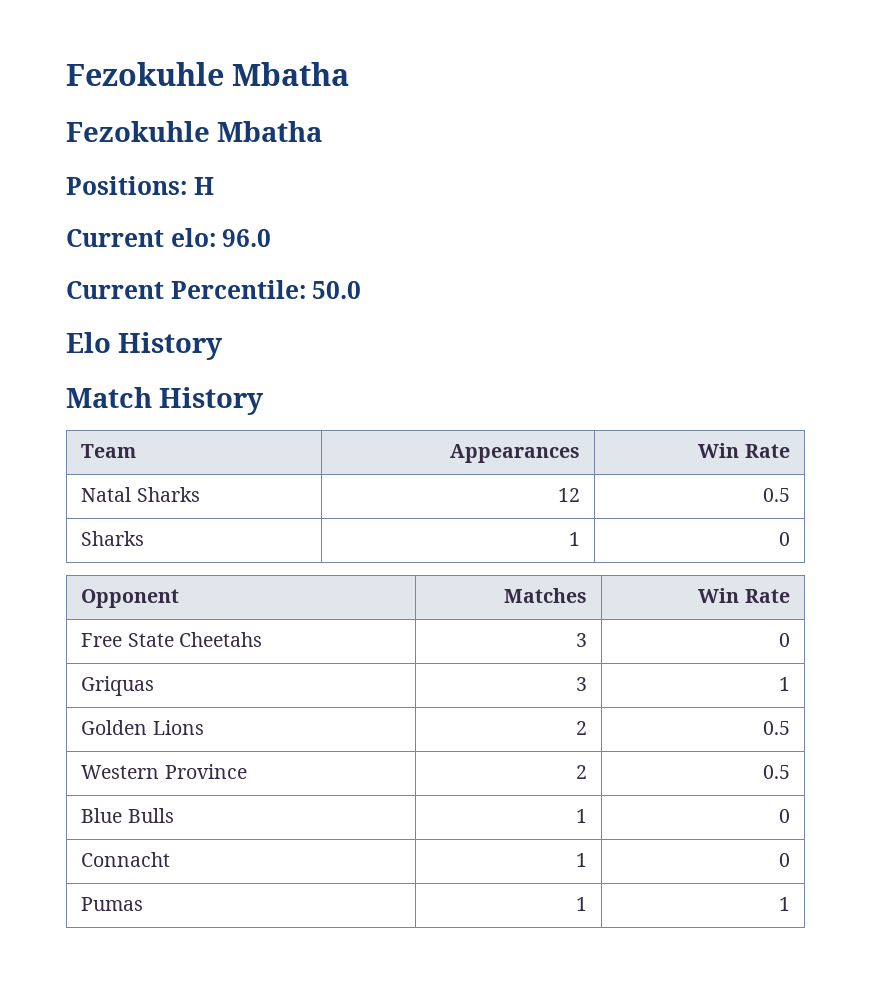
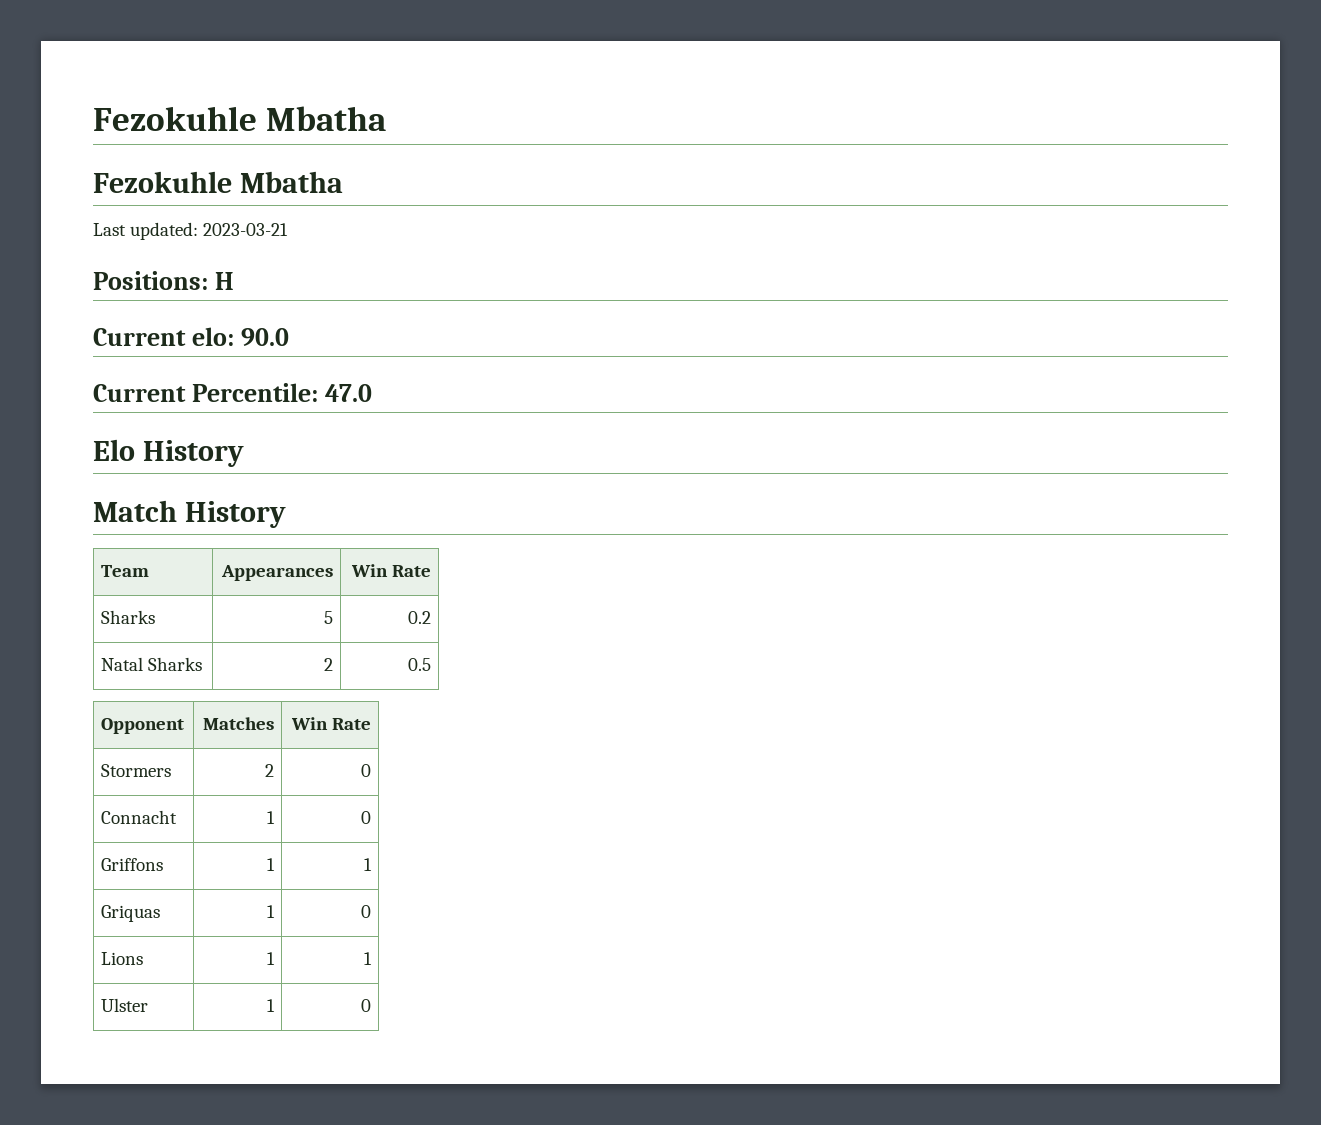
(323, 131) none -> [93,222,289,240] // Last updated: 2023-03-21
[222,229,272,247] 96.0 -> [240,328,289,346] 90.0
[312,281,362,299] 50.0 -> [324,384,372,402] 47.0
(790, 451) none -> [101,610,156,624] [323,611,333,624] [407,611,431,624] // Sharks | 5 | 0.2
[557,488,580,502] [762,488,790,502] [81,531,145,546] [568,532,580,546] [778,532,790,546] 12 | 0.5 // Sharks | 1 | 0 -> [323,658,333,671] [407,658,431,671] 2 | 0.5
[81,632,262,647] [575,633,587,647] [778,633,790,647] [81,676,155,696] [575,677,587,691] [778,677,790,691] [81,720,204,735] [575,721,587,735] [762,721,790,735] [81,764,247,779] [575,765,587,779] [762,765,790,779] [81,808,174,823] [575,809,587,823] Free State Cheetahs | 3 | 0 // Griquas | 3 | 1 // Golden Lions | 2 | 0.5 // Western Province | 2 | 0.5 // Blue Bulls | 1 -> [101,764,172,777] [264,764,274,777] Stormers | 2
[81,897,144,911] [575,897,587,911] [778,897,790,911] Pumas | 1 | 1 -> [101,858,164,871] [266,858,275,871] [363,858,372,871] [101,905,161,922] [266,905,275,918] [360,905,371,918] [101,952,144,965] [266,952,275,965] [363,952,372,965] [101,998,149,1012] [266,999,275,1012] [360,999,371,1012] Griffons | 1 | 1 // Griquas | 1 | 0 // Lions | 1 | 1 // Ulster | 1 | 0

